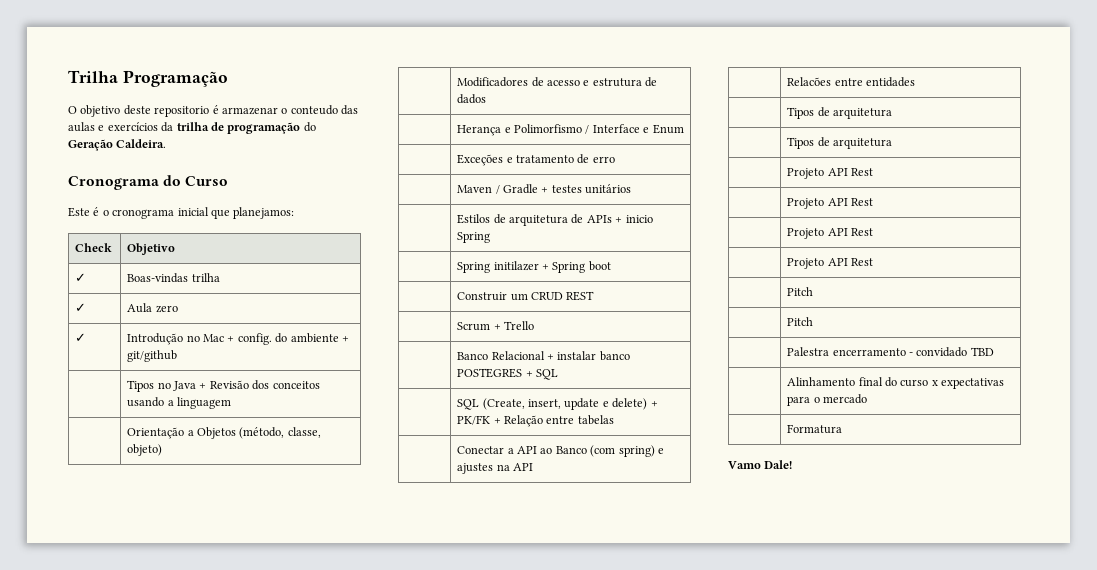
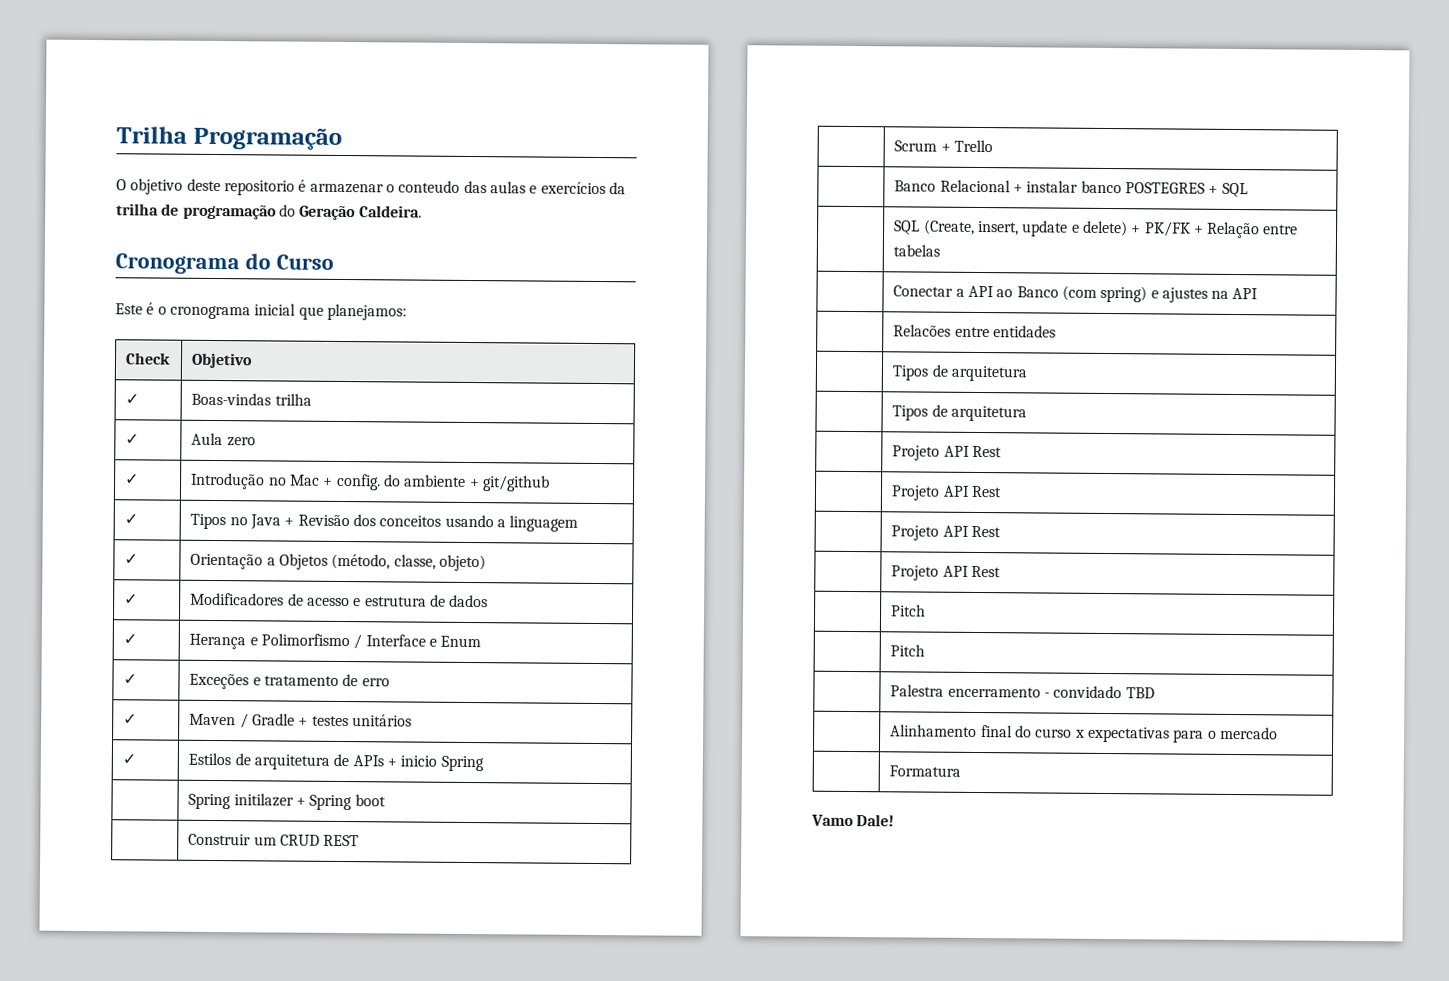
(178, 356) none -> [124,513,139,525] ✓
(232, 403) none -> [124,553,139,565] ✓
(163, 450) none -> [124,593,139,605] ✓
(487, 99) none -> [123,633,138,645] ✓
(684, 129) none -> [123,673,138,685] ✓
(615, 159) none -> [123,713,138,725] ✓
(632, 189) none -> [122,753,137,765] ✓

